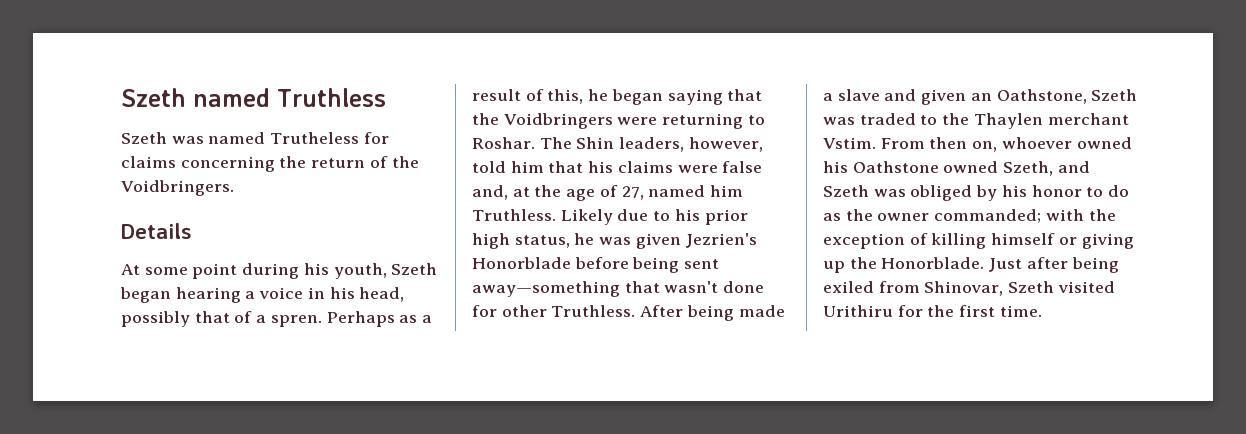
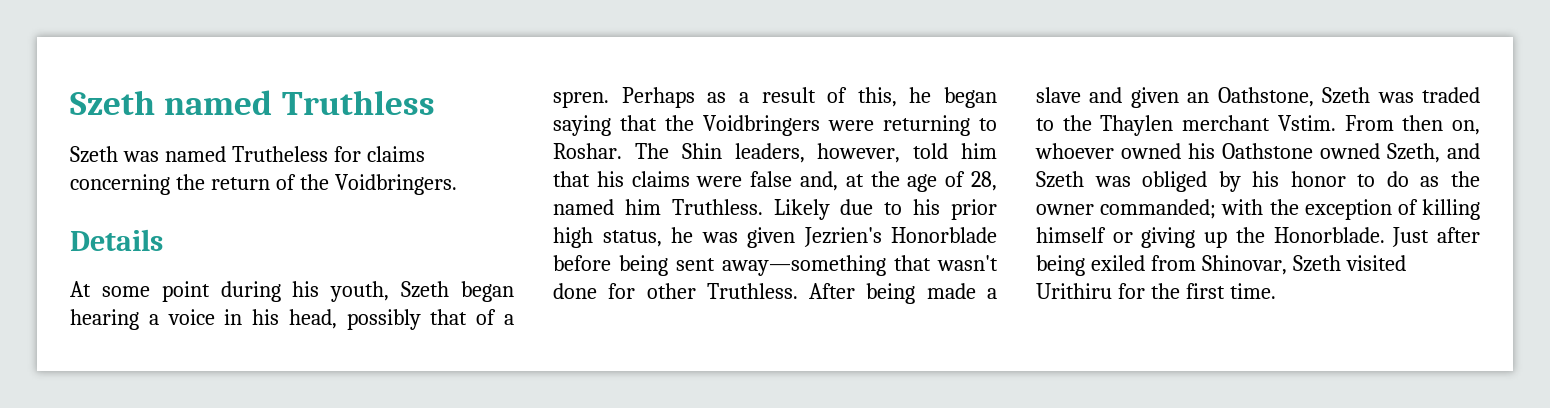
[621,186,644,200] 27, -> [971,171,998,191] 28,

